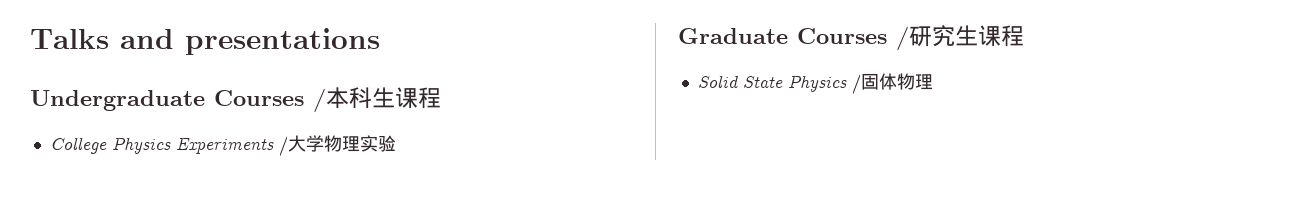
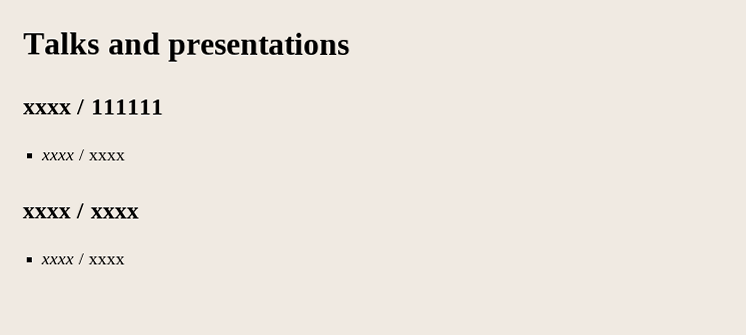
[30,87,441,113] [49,135,396,157] [678,25,1024,51] [697,73,933,95] Undergraduate Courses /本科生课程 // College Physics Experiments /大学物理实验 // Graduate Courses /研究生课程 // Solid State Physics /固体物理 -> [23,99,164,115] [41,149,126,161] [22,203,139,219] [40,253,125,265] xxxx / 111111 // xxxx / xxxx // xxxx / xxxx // xxxx / xxxx

